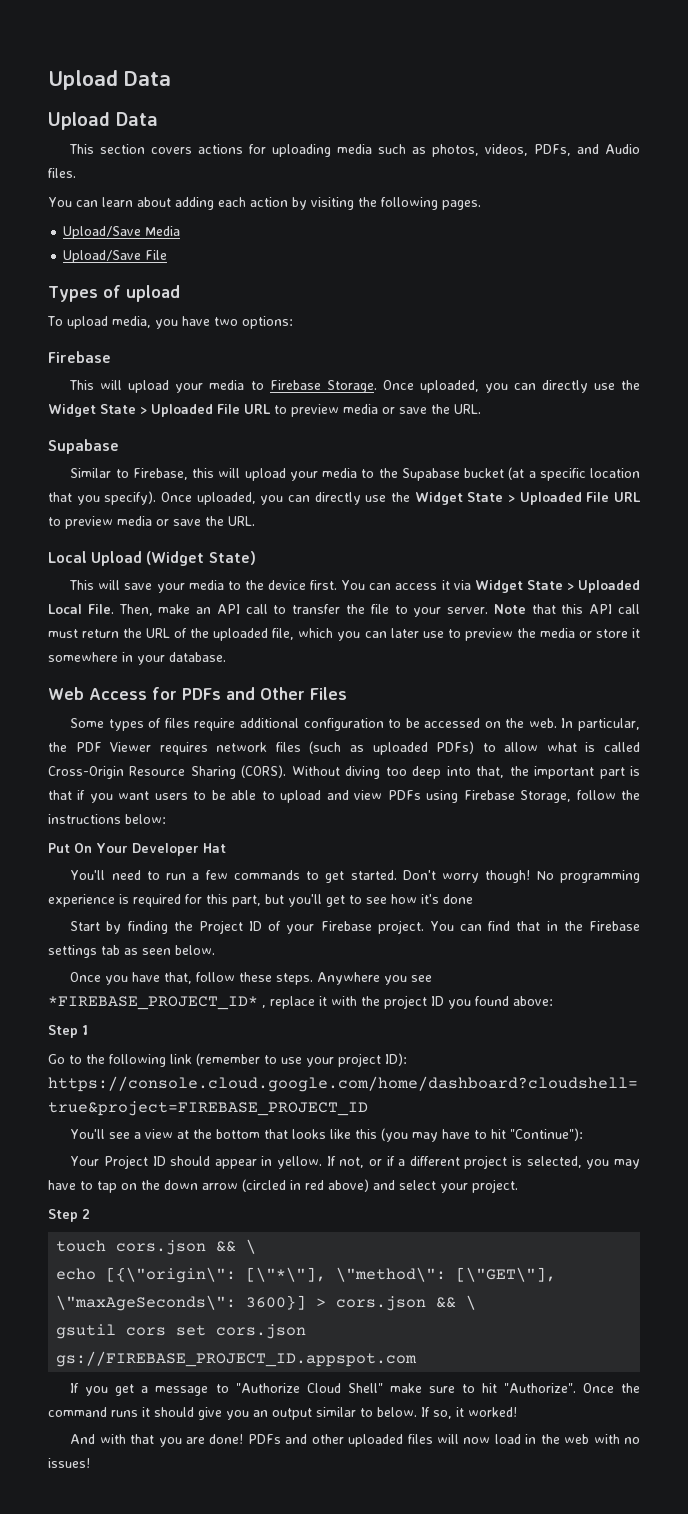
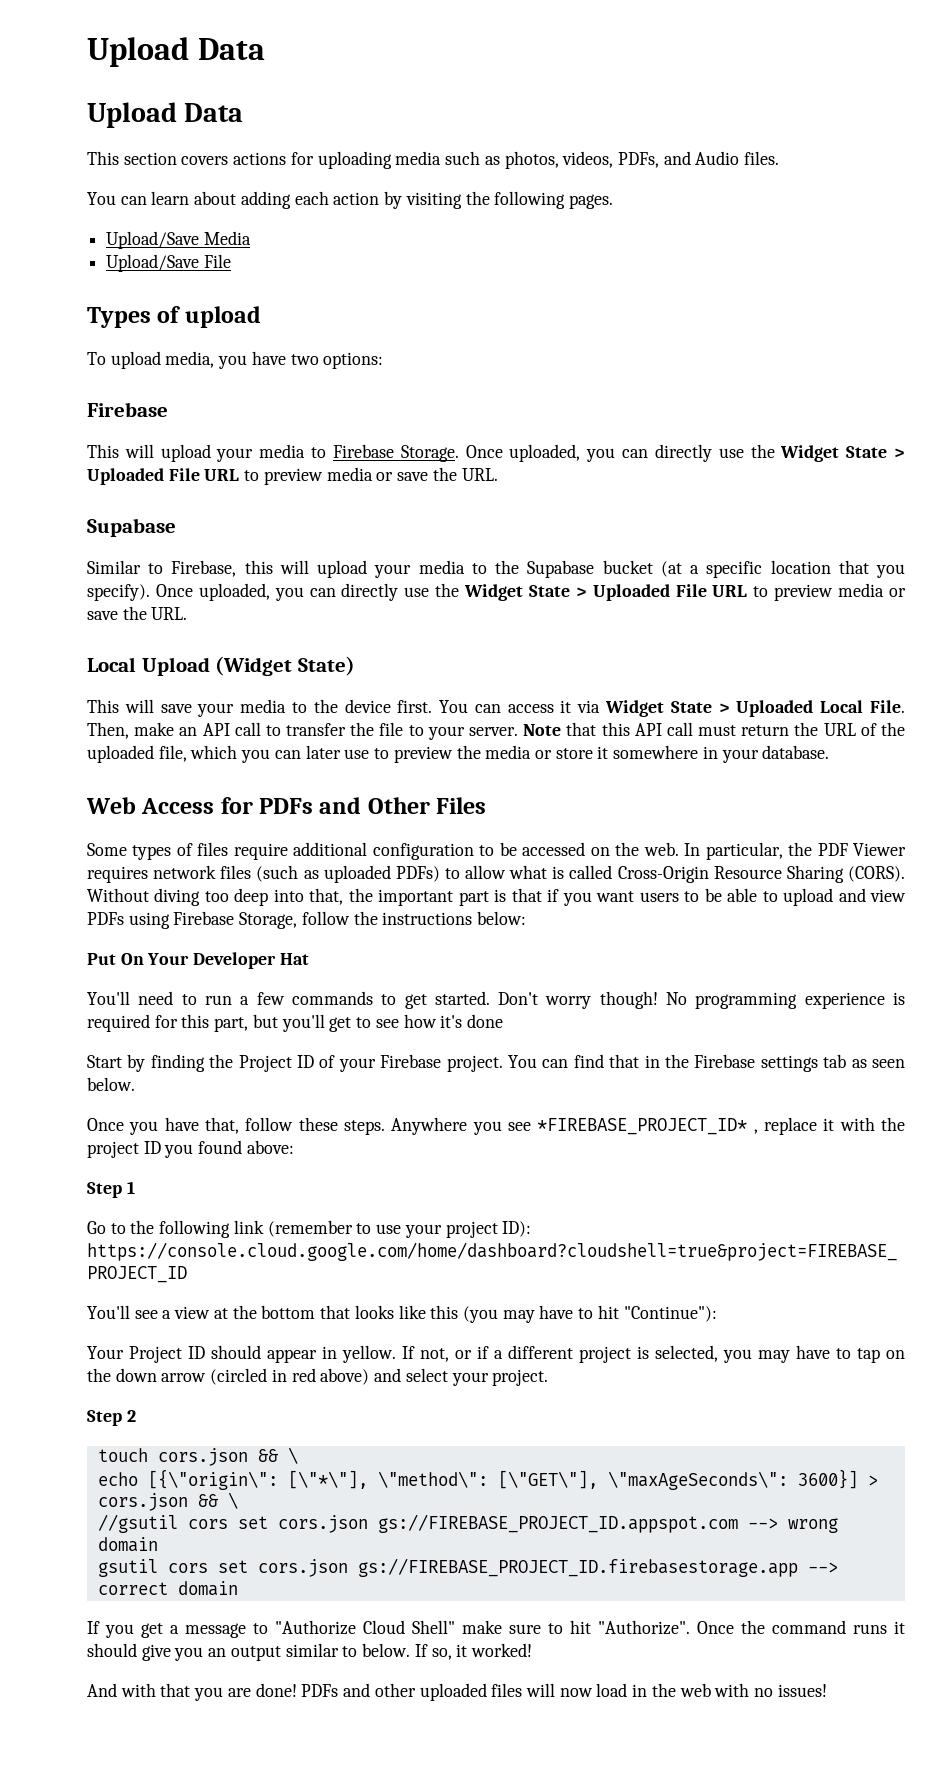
(477, 1302) none -> [97,1514,838,1533] [97,1537,158,1552] // //gsutil cors set cors.json gs://FIREBASE_PROJECT_ID.appspot.com --> wrong domain
[56,1351,418,1367] gs://FIREBASE_PROJECT_ID.appspot.com -> [357,1558,838,1577] [97,1581,238,1596] gs://FIREBASE_PROJECT_ID.firebasestorage.app --> correct domain

